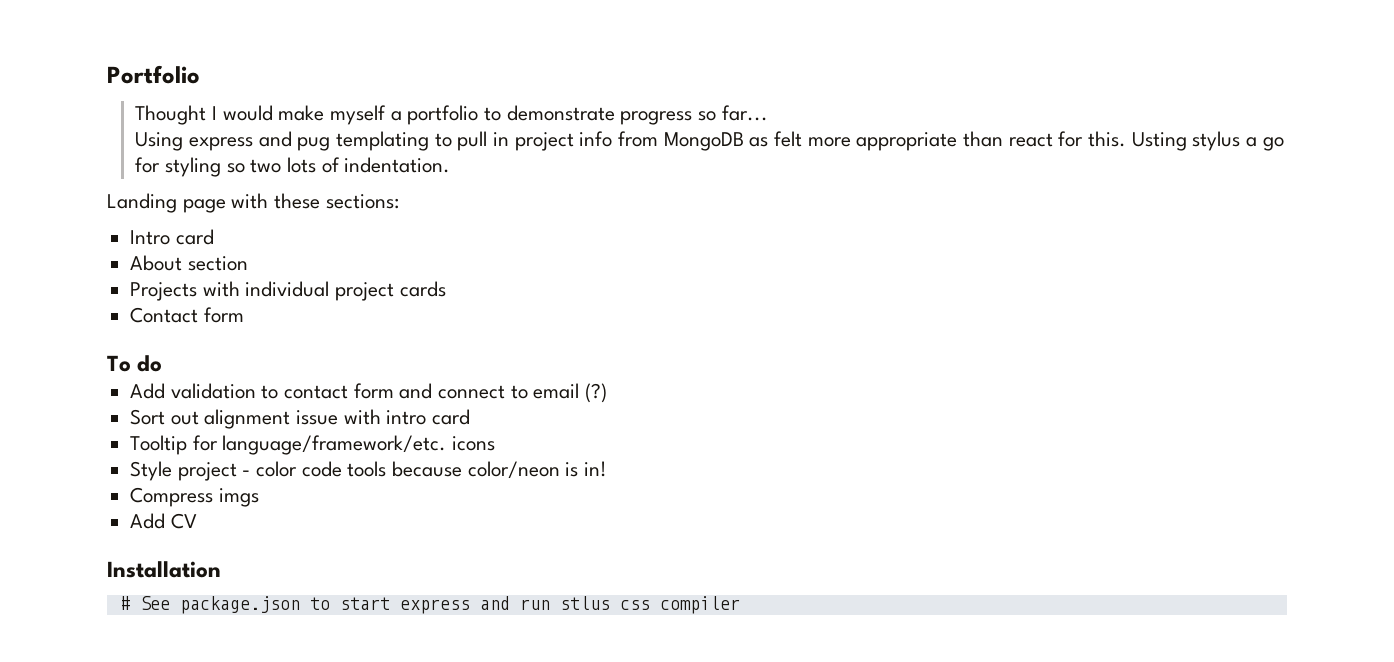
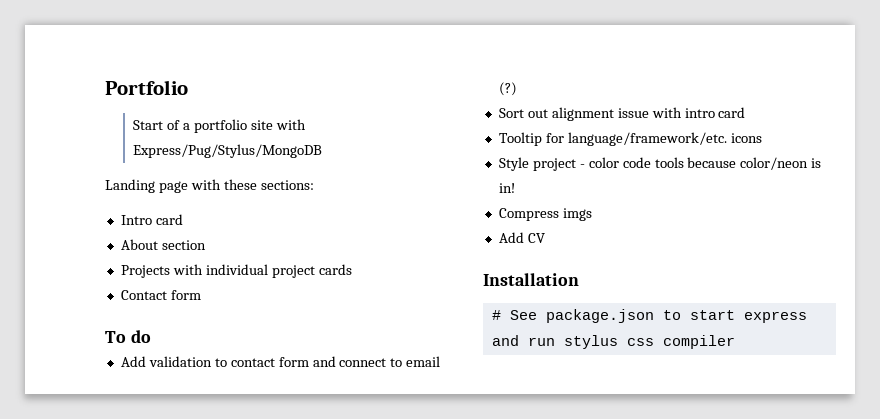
[135,105,768,125] [135,131,1284,151] [135,157,451,177] Thought I would make myself a portfolio to demonstrate progress so far... // Using express and pug templating to pull in project info from MongoDB as felt more appropriate than react for this. Usting stylus a go for styling so two lots of indentation. -> [133,119,306,133] [133,144,323,158] Start of a portfolio site with Express/Pug/Stylus/MongoDB
[559,596,610,610] stlus -> [563,335,618,349] stylus

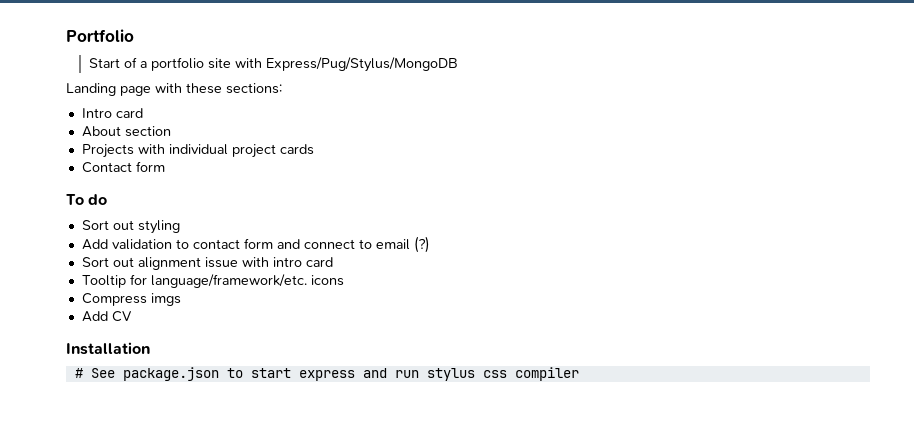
(151, 336) none -> [81,220,180,234] // Sort out styling
[498,157,822,171] [498,183,515,193] // Style project - color code tools because color/neon is in! -> (344, 280) none

